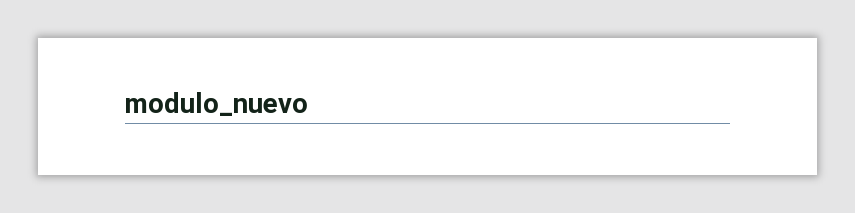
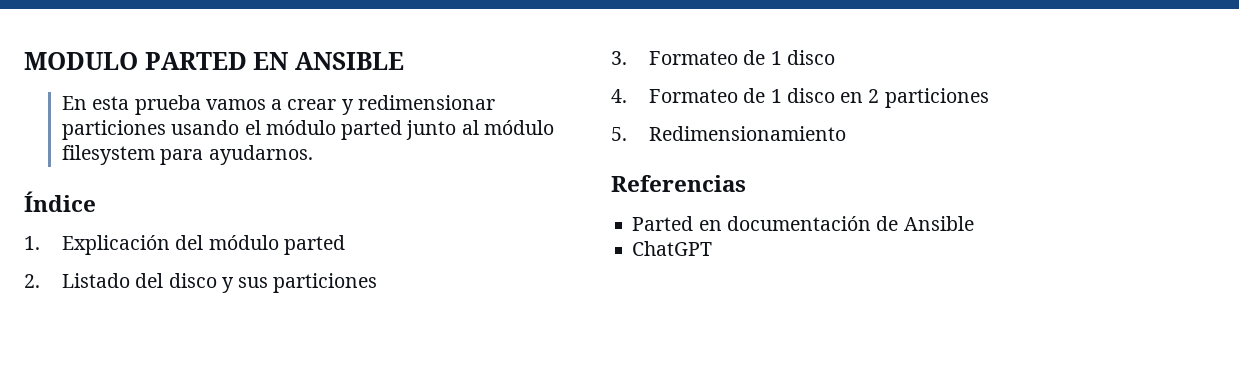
[125,92,308,116] modulo_nuevo -> [24,52,404,70] [62,95,495,115] [62,120,554,140] [62,145,313,165] [24,191,96,212] [24,235,345,255] [24,273,378,293] [611,50,835,65] [611,88,989,108] [611,126,847,141] [611,175,746,192] [632,216,974,231] [632,241,713,256] MODULO PARTED EN ANSIBLE // En esta prueba vamos a crear y redimensionar particiones usando el módulo parted junto al módulo filesystem para ayudarnos. // Índice // 1. Explicación del módulo parted // 2. Listado del disco y sus particiones // 3. Formateo de 1 disco // 4. Formateo de 1 disco en 2 particiones // 5. Redimensionamiento // Referencias // Parted en documentación de Ansible // ChatGPT

